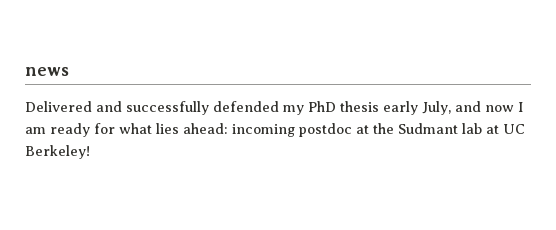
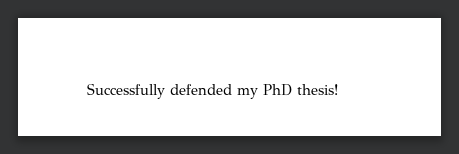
[25,67,69,76] [25,101,523,115] [25,123,525,137] [25,145,90,159] news // Delivered and successfully defended my PhD thesis early July, and now I am ready for what lies ahead: incoming postdoc at the Sudmant lab at UC Berkeley! -> [87,83,338,99] Successfully defended my PhD thesis!

